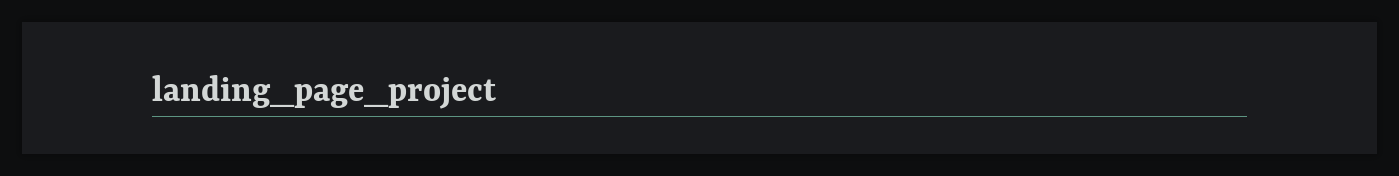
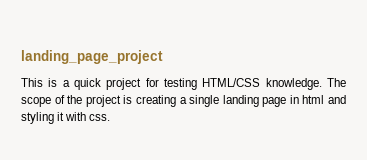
(496, 92) none -> [21,78,346,90] [21,95,346,107] [21,112,111,124] // This is a quick project for testing HTML/CSS knowledge. The scope of the project is creating a single landing page in html and styling it with css.

